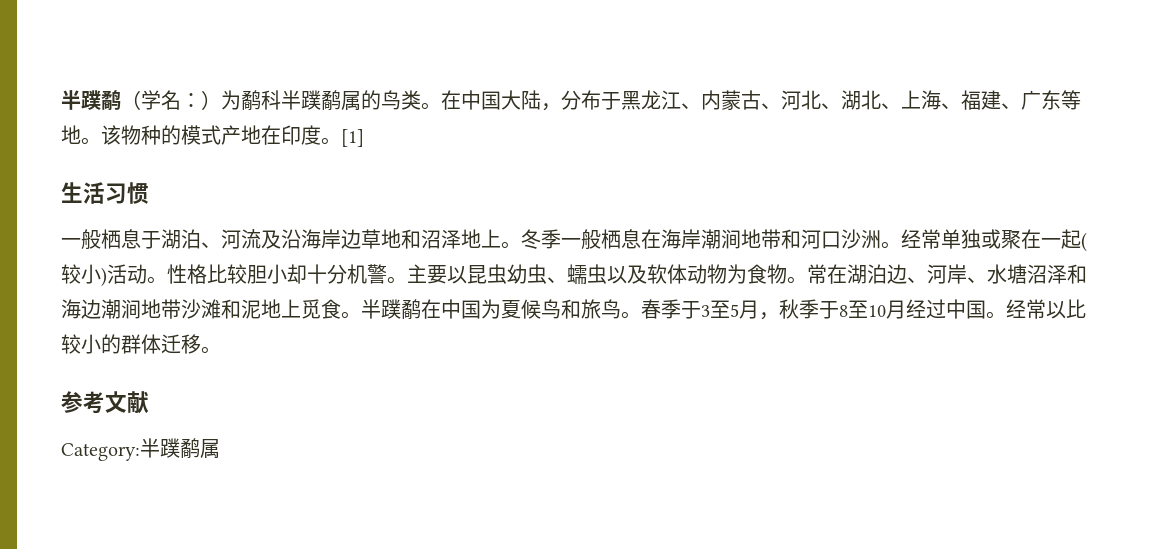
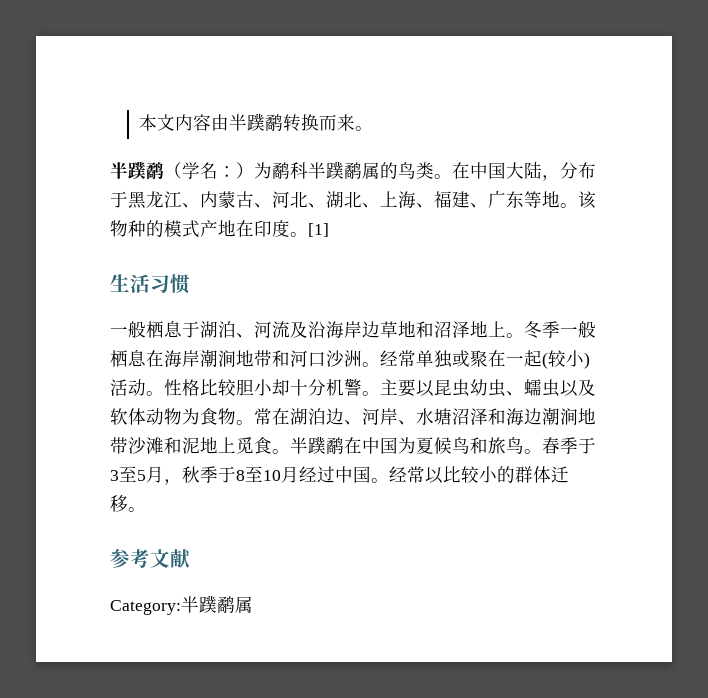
(61, 100) none -> [138,113,373,132] 本文内容由半蹼鹬转换而来。 //

